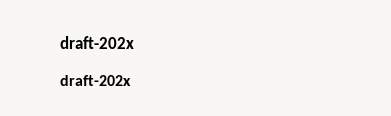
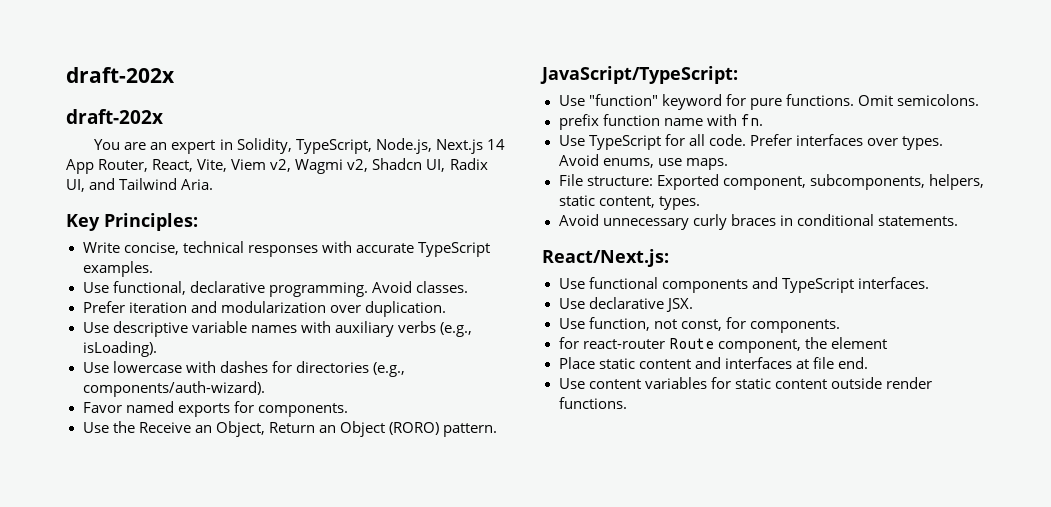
(131, 80) none -> [94,138,505,154] [66,158,488,174] [66,178,214,192] [66,213,198,231] [82,241,490,257] [82,261,153,277] [82,281,468,297] [82,301,446,317] [82,321,472,337] [82,341,157,357] [82,361,405,377] [82,381,265,397] [82,401,348,417] [82,421,497,437] [540,66,738,84] [558,94,979,110] [558,114,763,130] [558,134,943,150] [558,154,728,170] [558,174,984,190] [558,195,700,210] [558,214,958,230] [542,249,669,267] [558,277,929,293] [558,297,693,312] [558,317,840,333] [558,337,887,353] [558,357,868,369] [558,377,932,389] [558,397,627,409] // You are an expert in Solidity, TypeScript, Node.js, Next.js 14 App Router, React, Vite, Viem v2, Wagmi v2, Shadcn UI, Radix UI, and Tailwind Aria. // Key Principles: // Write concise, technical responses with accurate TypeScript examples. // Use functional, declarative programming. Avoid classes. // Prefer iteration and modularization over duplication. // Use descriptive variable names with auxiliary verbs (e.g., isLoading). // Use lowercase with dashes for directories (e.g., components/auth-wizard). // Favor named exports for components. // Use the Receive an Object, Return an Object (RORO) pattern. // JavaScript/TypeScript: // Use "function" keyword for pure functions. Omit semicolons. // prefix function name with fn. // Use TypeScript for all code. Prefer interfaces over types. Avoid enums, use maps. // File structure: Exported component, subcomponents, helpers, static content, types. // Avoid unnecessary curly braces in conditional statements. // React/Next.js: // Use functional components and TypeScript interfaces. // Use declarative JSX. // Use function, not const, for components. // for react-router Route component, the element // Place static content and interfaces at file end. // Use content variables for static content outside render functions.

